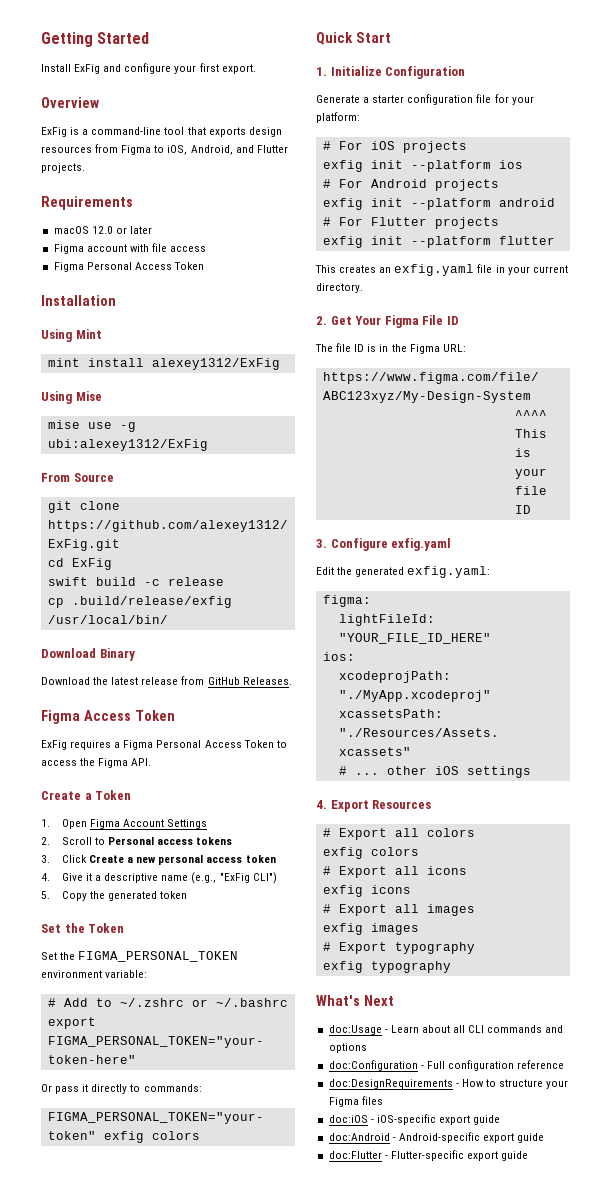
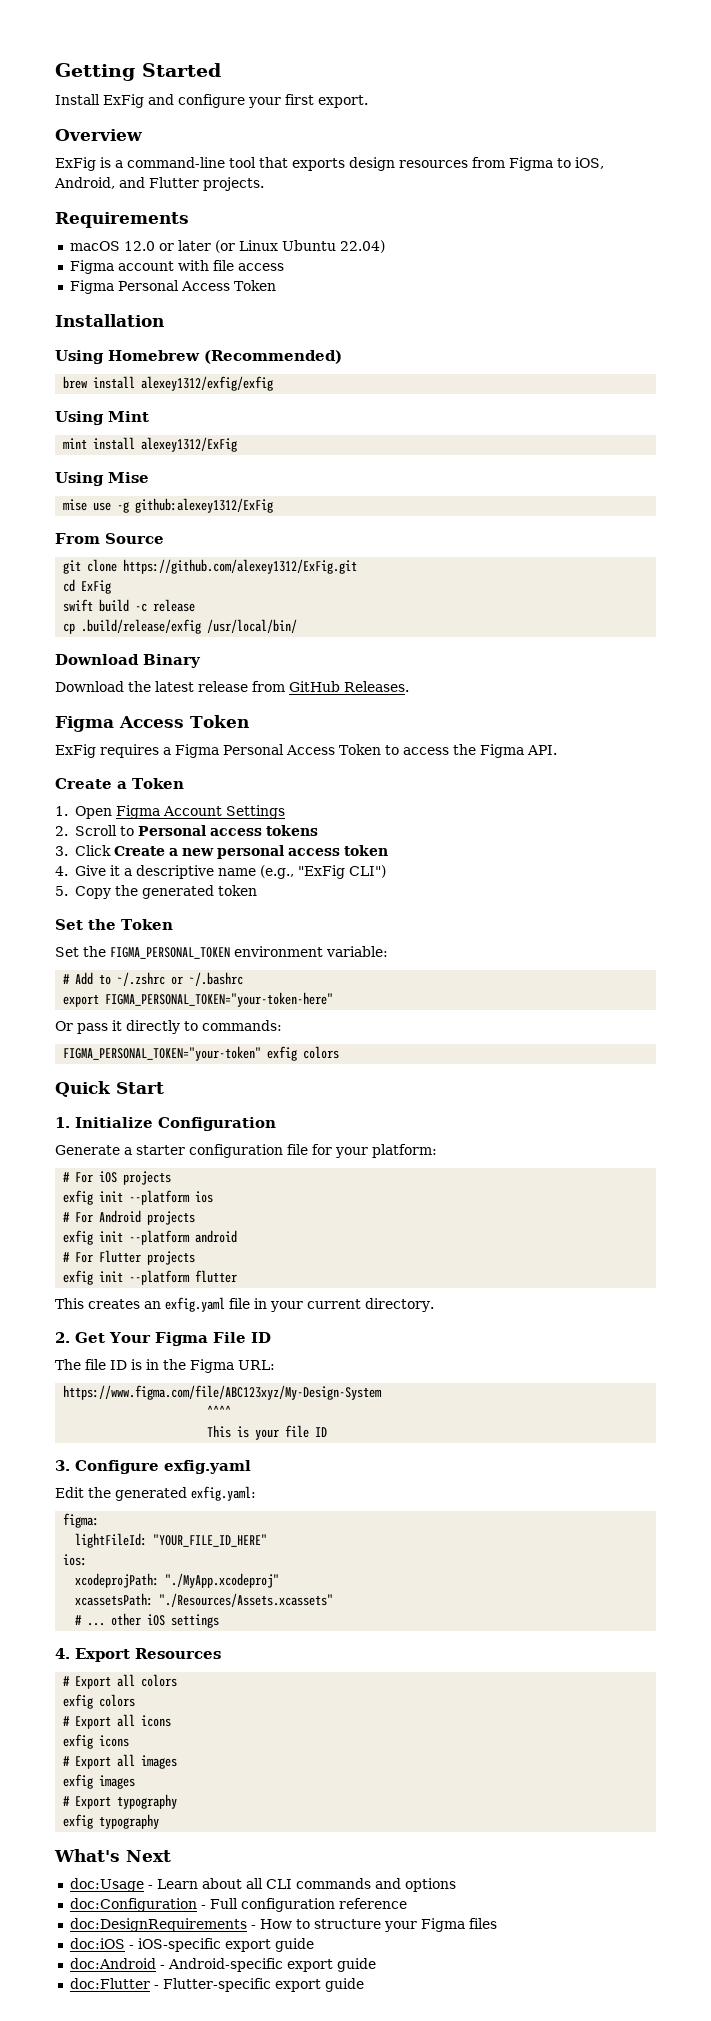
(152, 230) none -> [214,240,385,253] (or Linux Ubuntu 22.04)
(116, 300) none -> [55,350,342,364] [63,376,274,391] // Using Homebrew (Recommended) // brew install alexey1312/exfig/exfig
[47,439,208,451] ubi:alexey1312/ExFig -> [135,498,274,513] github:alexey1312/ExFig

